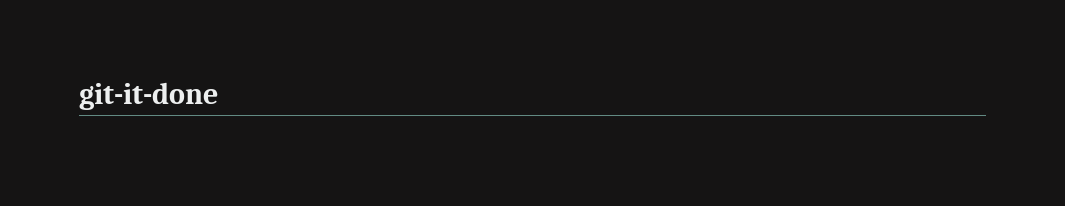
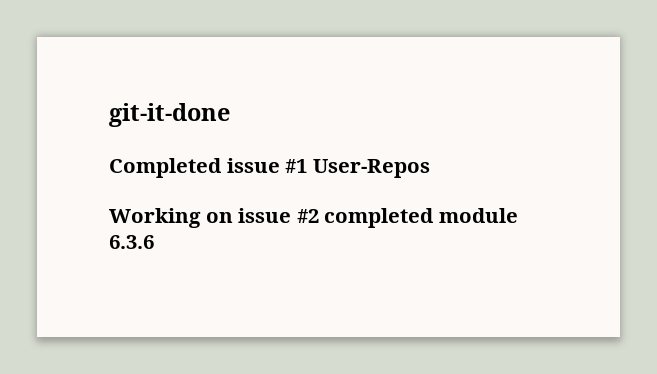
(218, 96) none -> [109,158,430,178] [109,208,518,228] [109,235,154,249] // Completed issue #1 User-Repos // Working on issue #2 completed module 6.3.6

